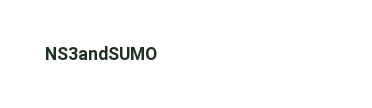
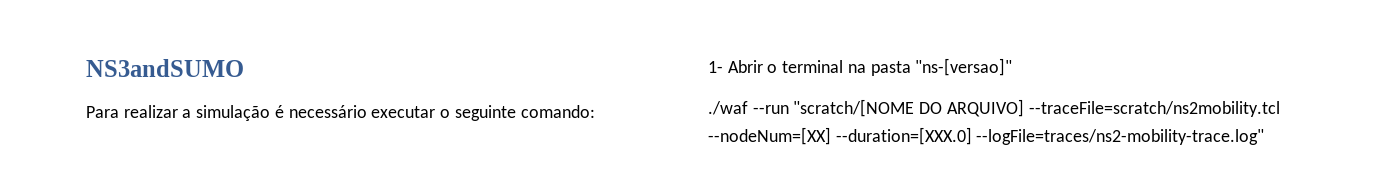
(157, 53) none -> [86,105,595,121] [708,58,1013,76] [708,99,1280,117] [708,127,1265,145] // Para realizar a simulação é necessário executar o seguinte comando: // 1- Abrir o terminal na pasta "ns-[versao]" // ./waf --run "scratch/[NOME DO ARQUIVO] --traceFile=scratch/ns2mobility.tcl --nodeNum=[XX] --duration=[XXX.0] --logFile=traces/ns2-mobility-trace.log"

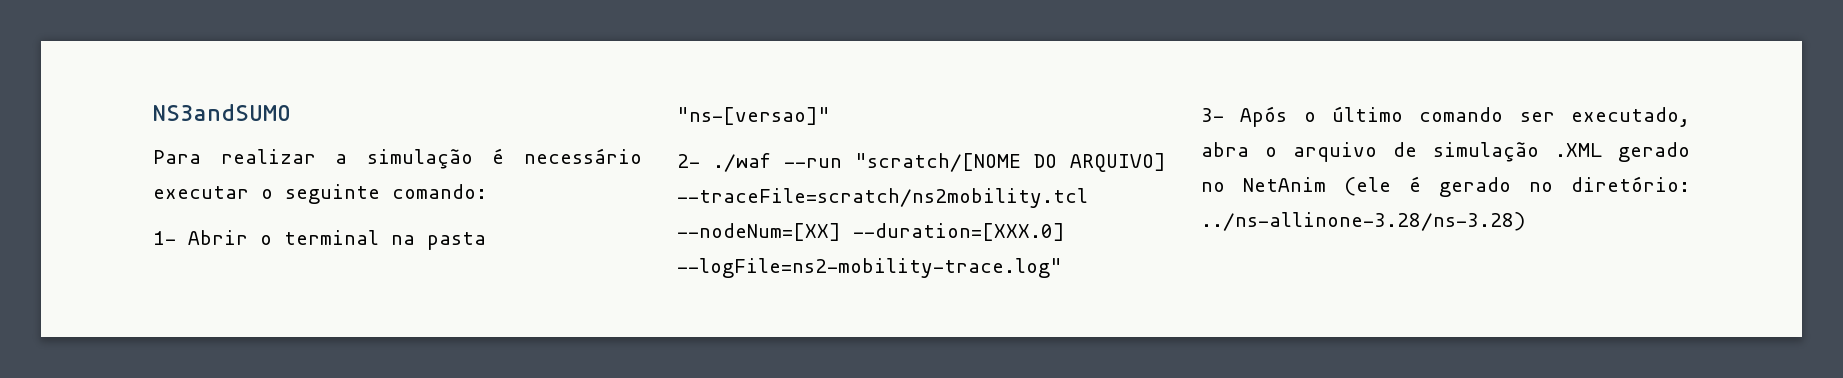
(1013, 67) none -> [677,154,700,168] 2-
[976,129,1265,145] --logFile=traces/ns2-mobility-trace.log" -> [677,258,1062,278] [1201,106,1690,127] [1201,142,1690,162] [1201,176,1690,197] [1201,212,1525,231] --logFile=ns2-mobility-trace.log" // 3- Após o último comando ser executado, abra o arquivo de simulação .XML gerado no NetAnim (ele é gerado no diretório: ../ns-allinone-3.28/ns-3.28)

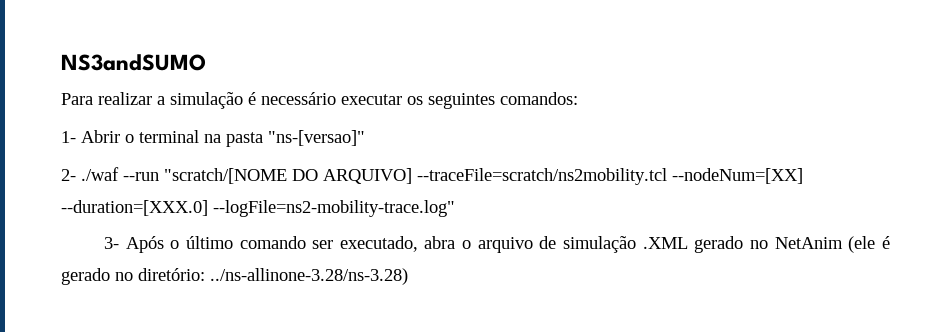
[261,184,487,204] o seguinte comando: -> [407,92,578,109] os seguintes comandos:

